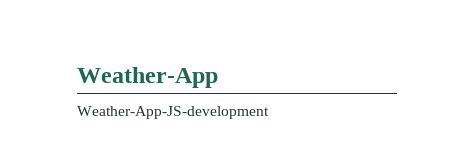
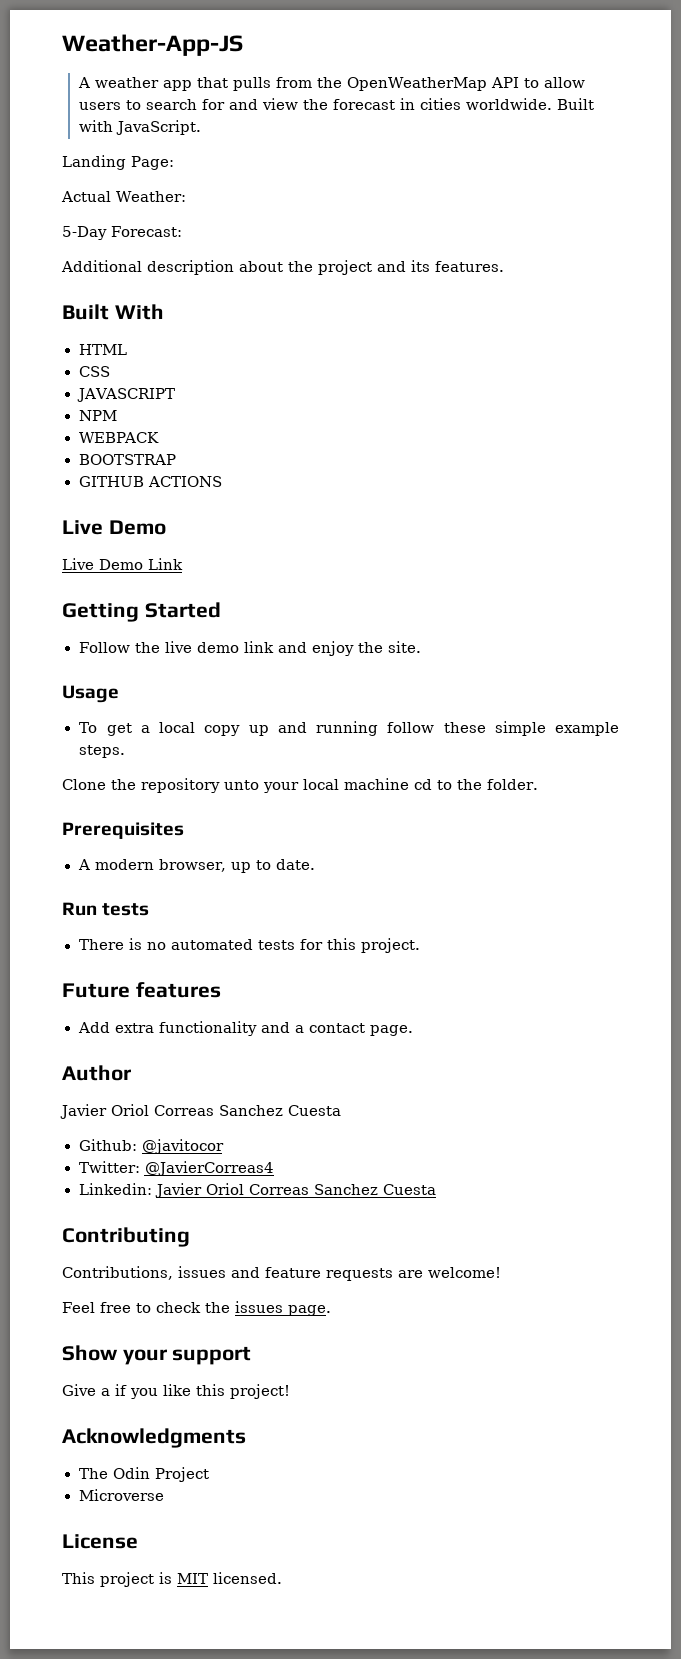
[77,67,218,88] [77,106,269,119] Weather-App // Weather-App-JS-development -> [62,34,243,56] [77,77,585,91] [78,98,594,110] [78,120,201,135] [62,155,174,170] [61,191,186,202] [62,226,182,240] [61,260,504,275] [62,304,164,320] [78,344,127,355] [78,366,110,377] [76,388,176,402] [78,410,117,421] [78,432,160,443] [78,454,176,465] [78,476,222,487] [62,520,166,535] [62,558,183,570] [62,602,221,622] [78,641,421,656] [62,685,119,703] [78,721,619,736] [78,745,125,758] [62,778,538,793] [62,822,184,839] [77,859,316,873] [62,902,150,916] [78,938,420,953] [62,982,221,998] [77,1021,413,1036] [62,1065,131,1081] [60,1104,341,1119] [78,1139,224,1154] [78,1161,274,1176] [78,1183,436,1198] [62,1227,190,1247] [62,1266,501,1281] [62,1301,331,1316] [62,1345,252,1365] [62,1384,290,1399] [62,1428,246,1448] [78,1467,209,1482] [78,1489,164,1501] [62,1534,138,1549] [62,1572,282,1587] Weather-App-JS // A weather app that pulls from the OpenWeatherMap API to allow users to search for and view the forecast in cities worldwide. Built with JavaScript. // Landing Page: // Actual Weather: // 5-Day Forecast: // Additional description about the project and its features. // Built With // HTML // CSS // JAVASCRIPT // NPM // WEBPACK // BOOTSTRAP // GITHUB ACTIONS // Live Demo // Live Demo Link // Getting Started // Follow the live demo link and enjoy the site. // Usage // To get a local copy up and running follow these simple example steps. // Clone the repository unto your local machine cd to the folder. // Prerequisites // A modern browser, up to date. // Run tests // There is no automated tests for this project. // Future features // Add extra functionality and a contact page. // Author // Javier Oriol Correas Sanchez Cuesta // Github: @javitocor // Twitter: @JavierCorreas4 // Linkedin: Javier Oriol Correas Sanchez Cuesta // Contributing // Contributions, issues and feature requests are welcome! // Feel free to check the issues page. // Show your support // Give a if you like this project! // Acknowledgments // The Odin Project // Microverse // License // This project is MIT licensed.

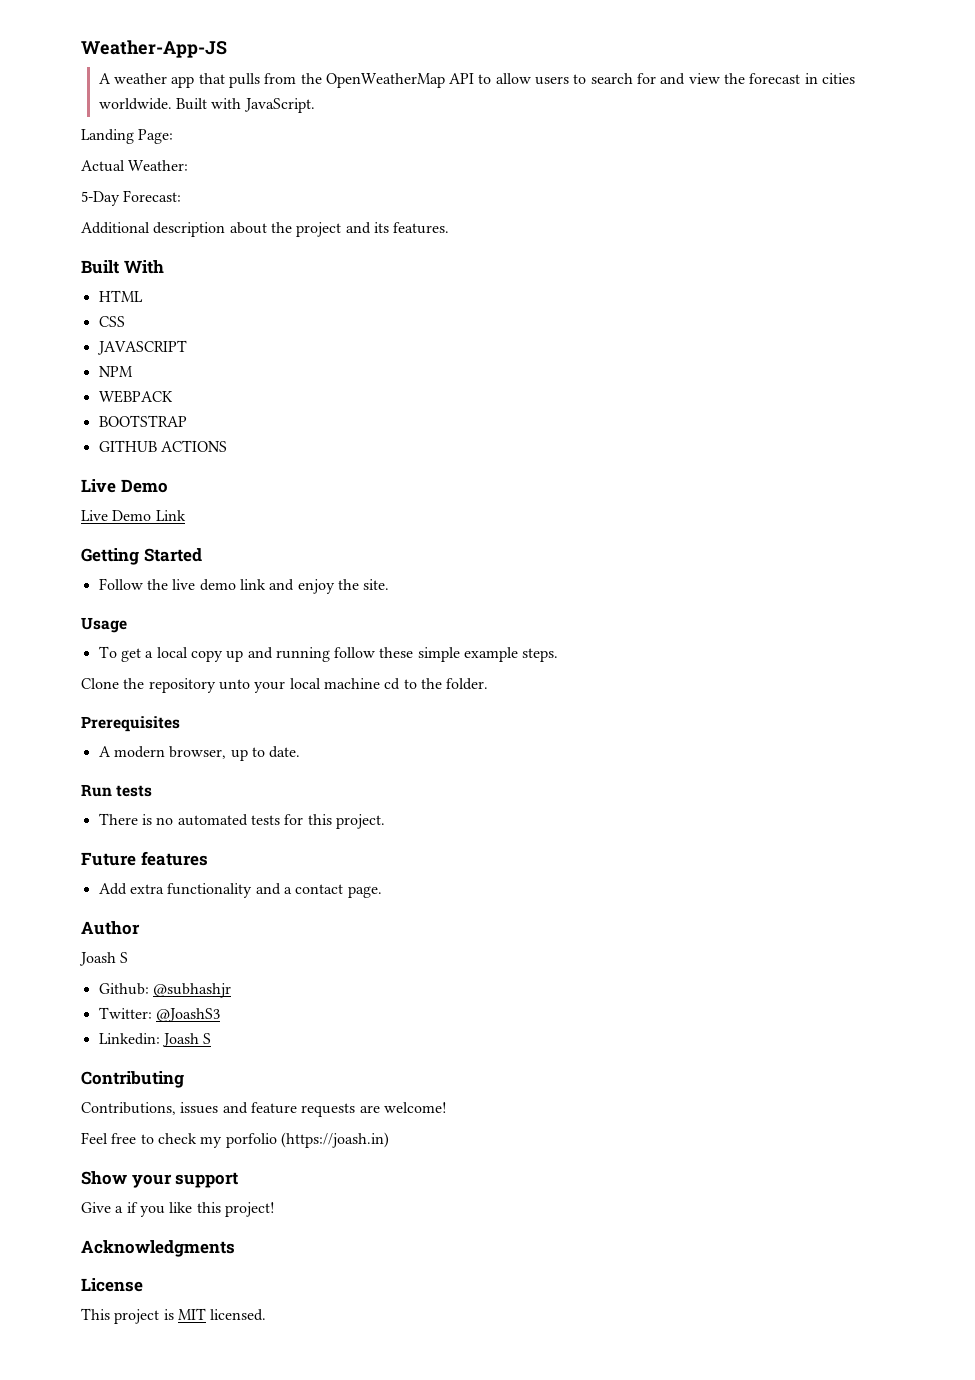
[60,1104,341,1119] Javier Oriol Correas Sanchez Cuesta -> [79,952,129,966] Joash S
[141,1139,224,1154] @javitocor -> [152,983,231,998] @subhashjr
[144,1161,274,1176] @JavierCorreas4 -> [155,1008,220,1022] @JoashS3
[154,1183,436,1198] Javier Oriol Correas Sanchez Cuesta -> [161,1033,212,1047] Joash S
[205,1301,331,1316] the issues page. -> [200,1132,389,1148] my porfolio (https://joash.in)
[78,1467,209,1482] [78,1489,164,1501] // The Odin Project // Microverse -> (235, 1248) none

